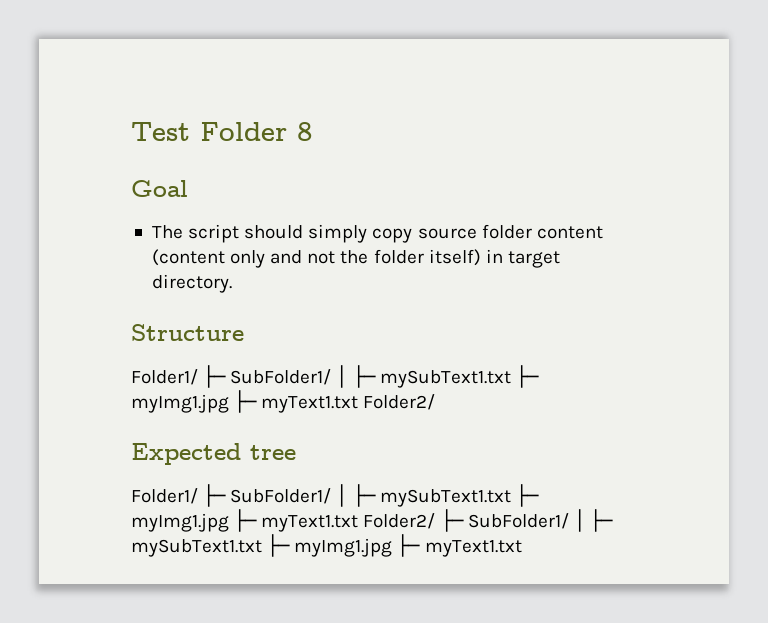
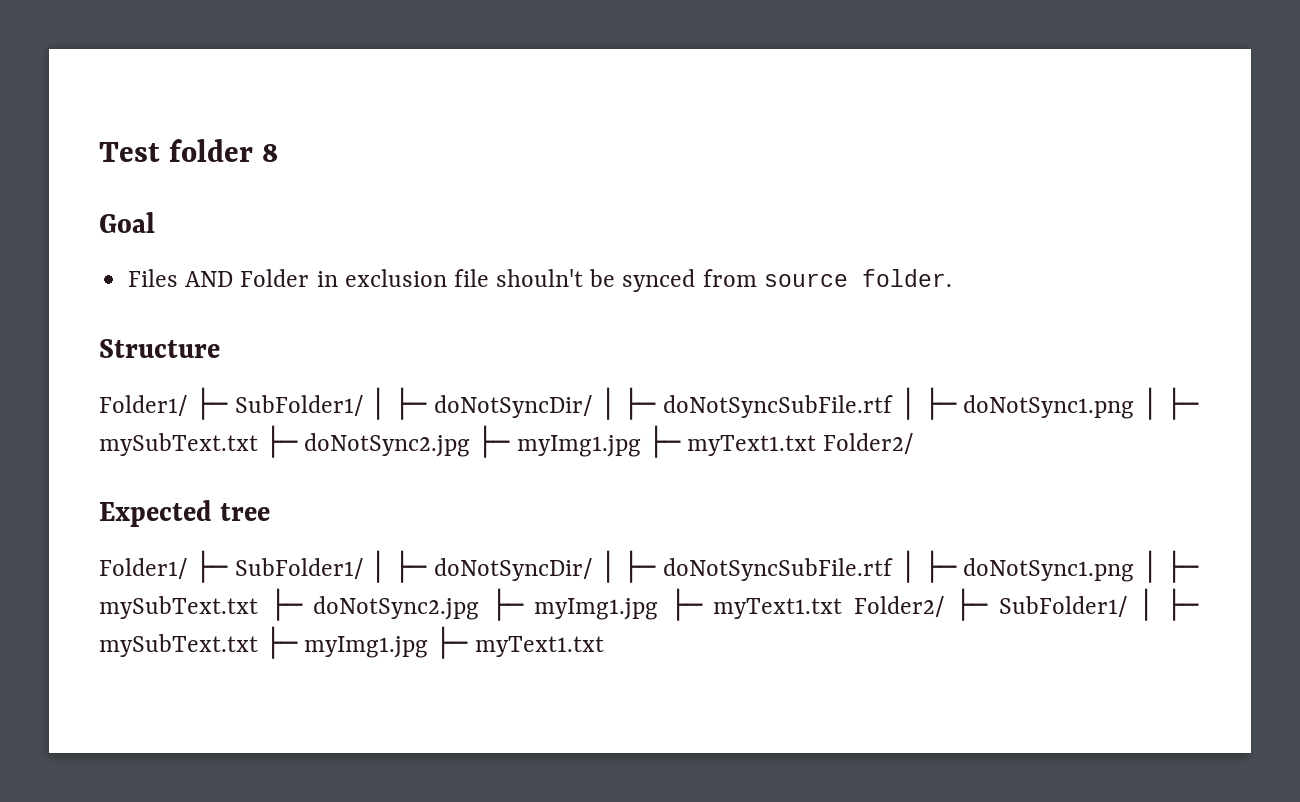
[200,122,287,141] Folder -> [169,139,254,162] folder
[151,224,603,243] [151,249,560,268] [151,274,232,293] The script should simply copy source folder content (content only and not the folder itself) in target directory. -> [128,269,952,292] Files AND Folder in exclusion file shouln't be synced from source folder.
[379,370,511,388] mySubText1.txt -> [433,387,1199,420] [99,425,471,458] doNotSyncDir/ │ ├─ doNotSyncSubFile.rtf │ ├─ doNotSync1.png │ ├─ mySubText.txt ├─ doNotSync2.jpg
[379,489,511,507] mySubText1.txt -> [433,550,1199,583] [99,588,480,621] doNotSyncDir/ │ ├─ doNotSyncSubFile.rtf │ ├─ doNotSync1.png │ ├─ mySubText.txt ├─ doNotSync2.jpg
[131,539,262,557] mySubText1.txt -> [99,634,258,657] mySubText.txt

